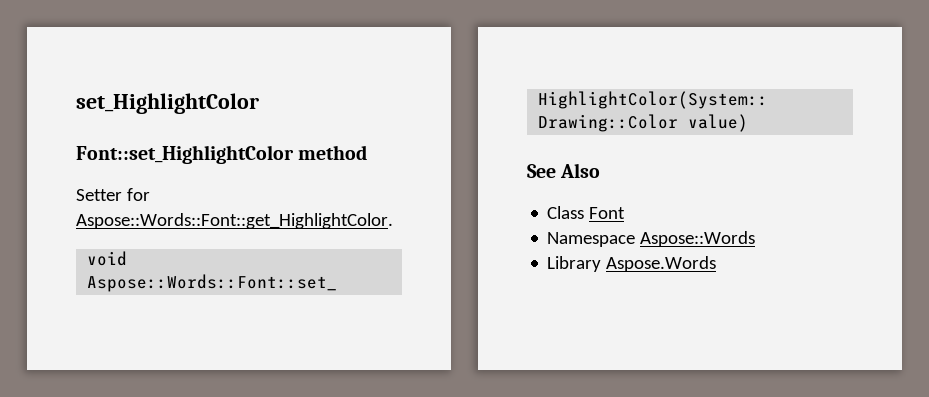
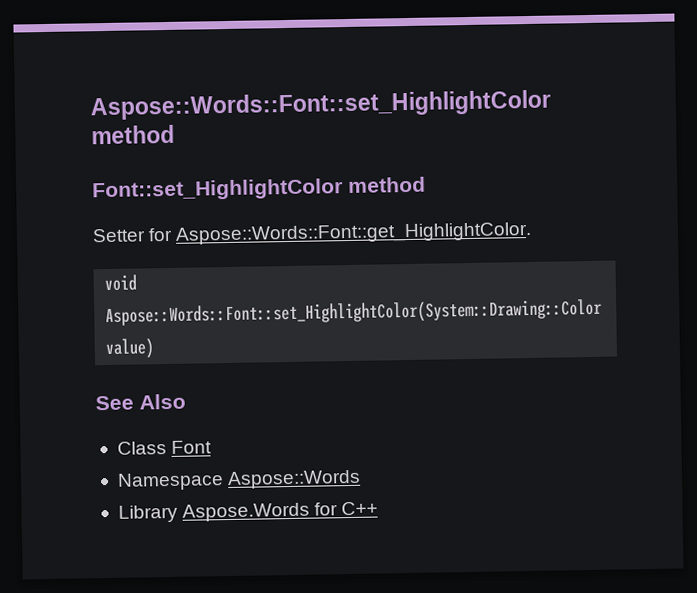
[76,93,259,114] set_HighlightColor -> [90,89,551,121] [91,124,175,145] Aspose::Words::Font::set_HighlightColor method
(717, 264) none -> [314,501,379,516] for C++

